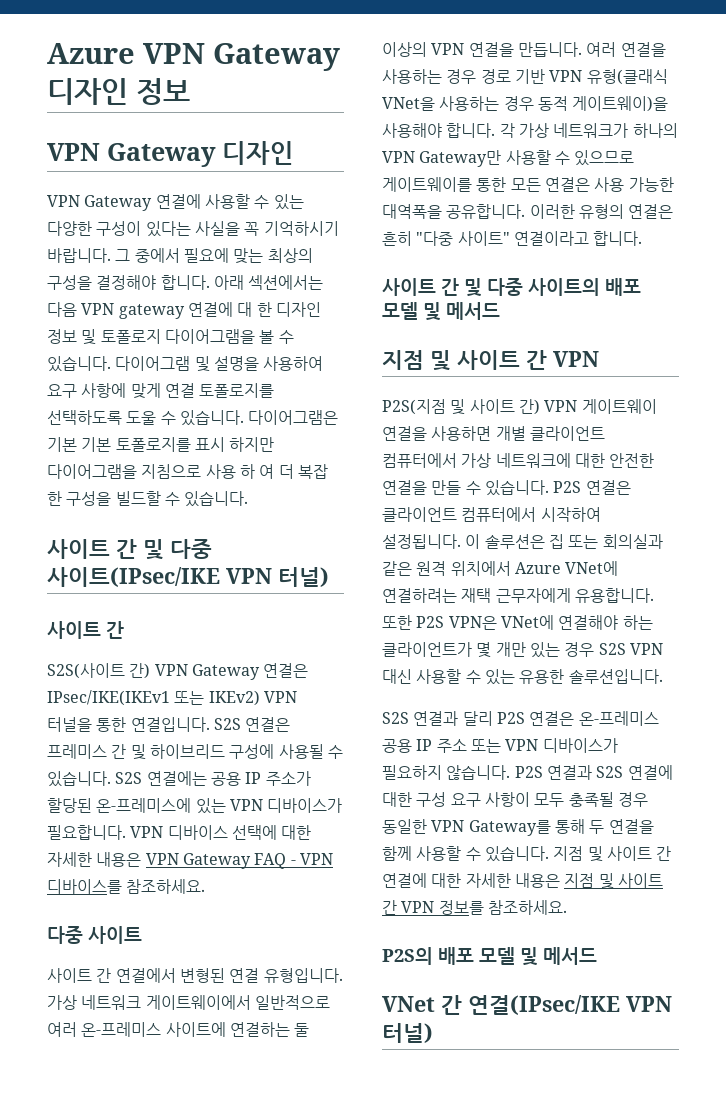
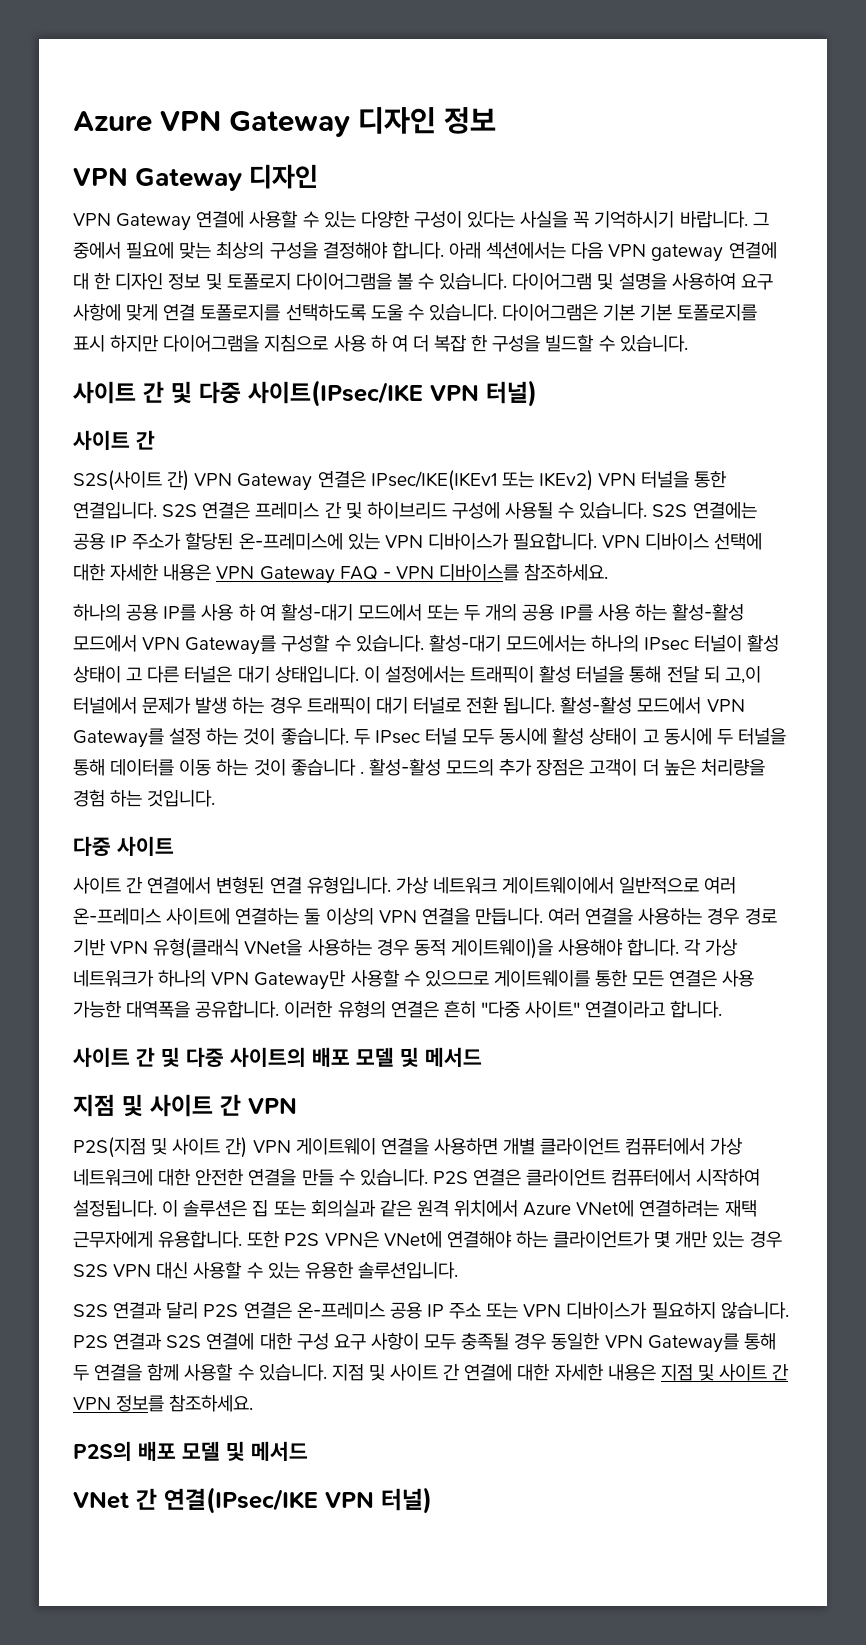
(206, 886) none -> [73,603,744,621] [73,634,780,655] [73,665,761,684] [73,696,745,714] [73,727,786,748] [73,758,765,776] [73,789,216,807] // 하나의 공용 IP를 사용 하 여 활성-대기 모드에서 또는 두 개의 공용 IP를 사용 하는 활성-활성 모드에서 VPN Gateway를 구성할 수 있습니다. 활성-대기 모드에서는 하나의 IPsec 터널이 활성 상태이 고 다른 터널은 대기 상태입니다. 이 설정에서는 트래픽이 활성 터널을 통해 전달 되 고,이 터널에서 문제가 발생 하는 경우 트래픽이 대기 터널로 전환 됩니다. 활성-활성 모드에서 VPN Gateway를 설정 하는 것이 좋습니다. 두 IPsec 터널 모두 동시에 활성 상태이 고 동시에 두 터널을 통해 데이터를 이동 하는 것이 좋습니다 . 활성-활성 모드의 추가 장점은 고객이 더 높은 처리량을 경험 하는 것입니다.

